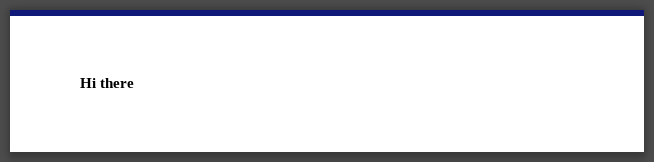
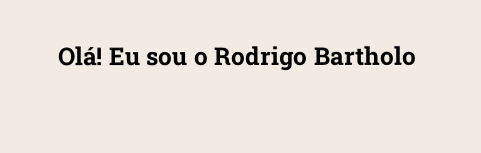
[80,78,135,88] Hi there -> [57,45,417,72] Olá! Eu sou o Rodrigo Bartholo

